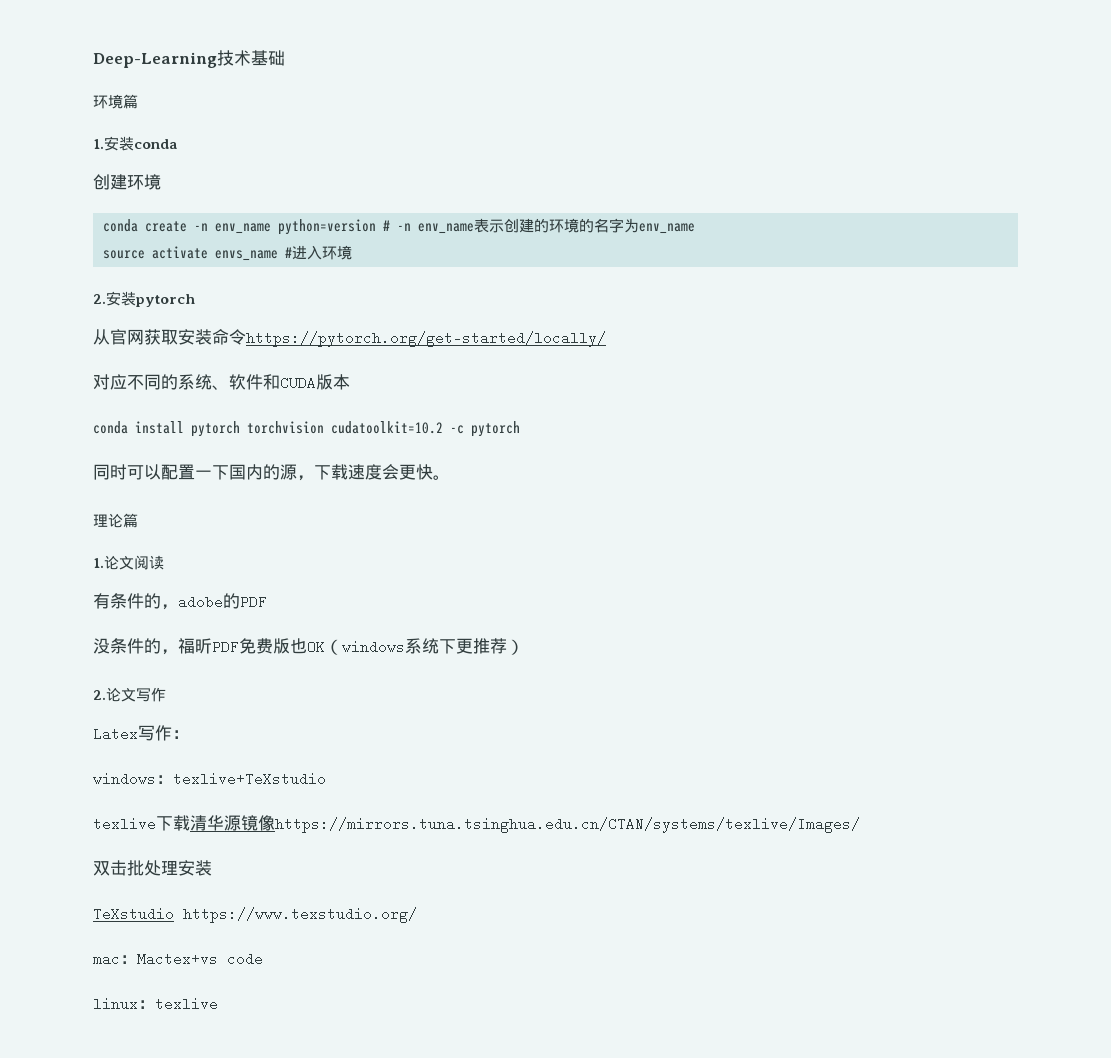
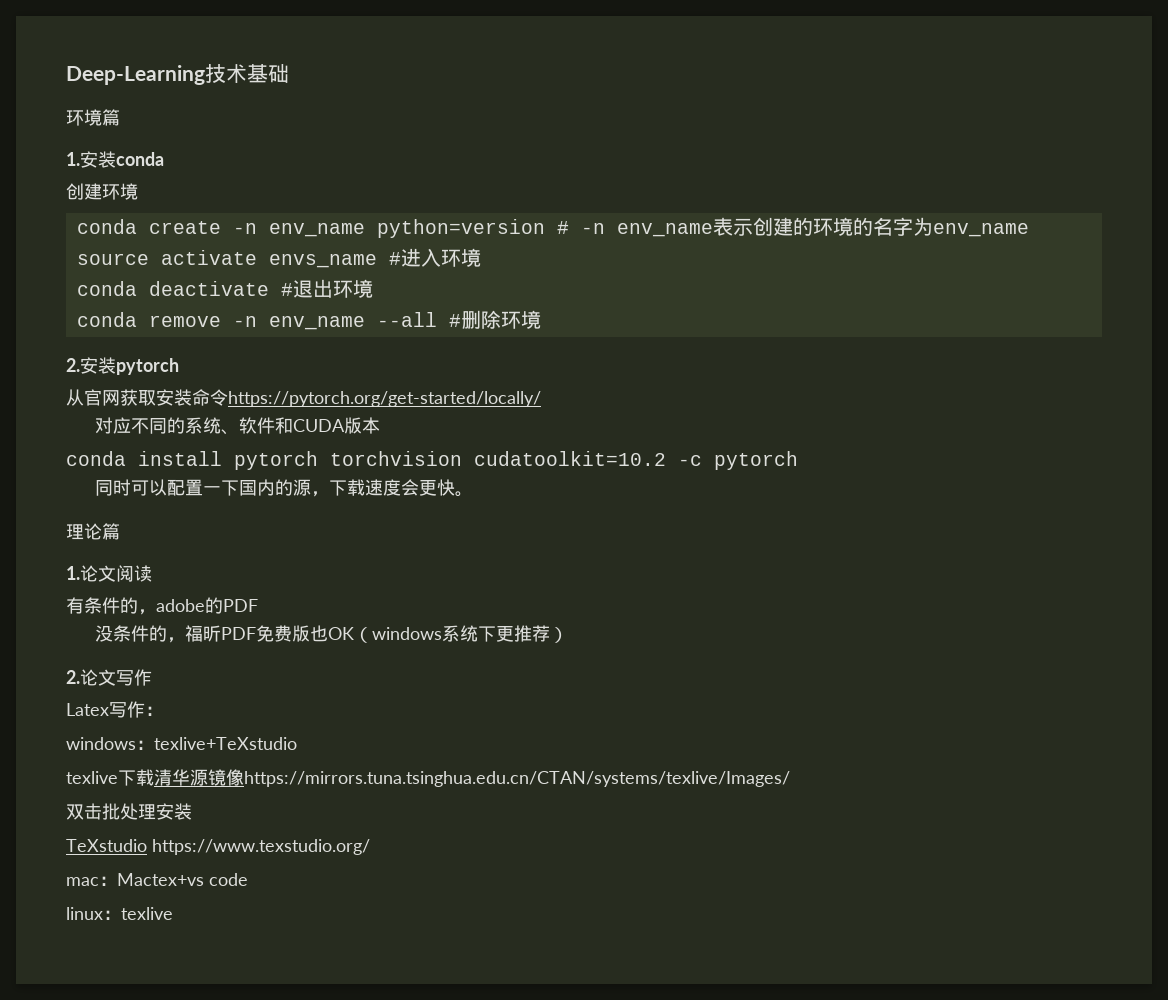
(353, 252) none -> [76,279,373,298] [76,310,541,330] // conda deactivate #退出环境 // conda remove -n env_name --all #删除环境

